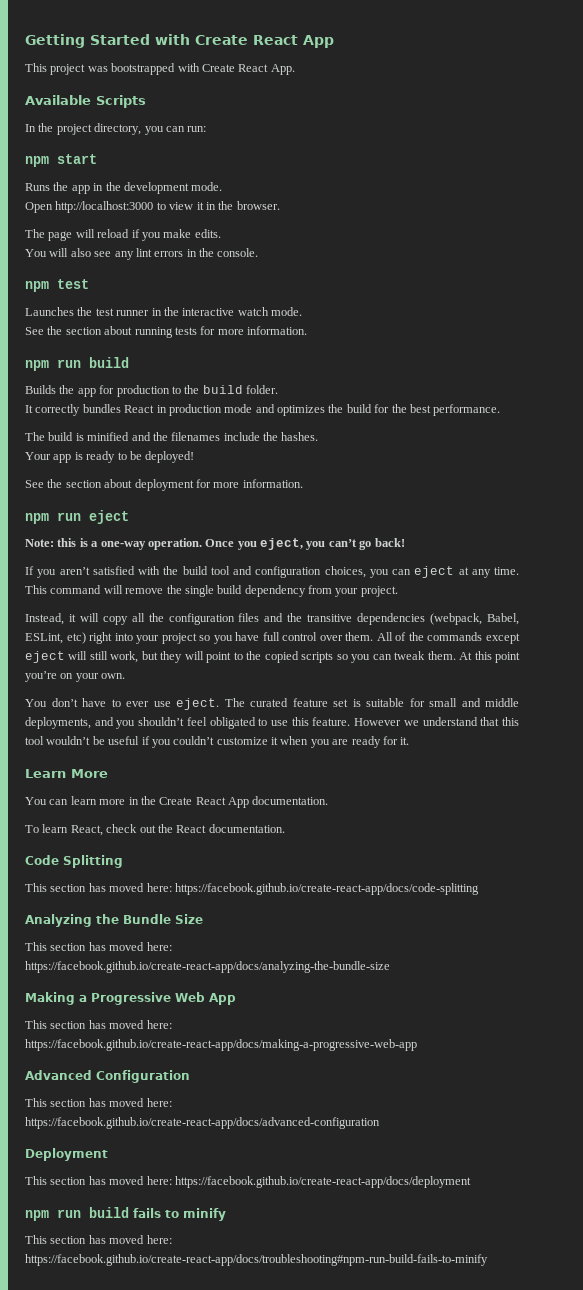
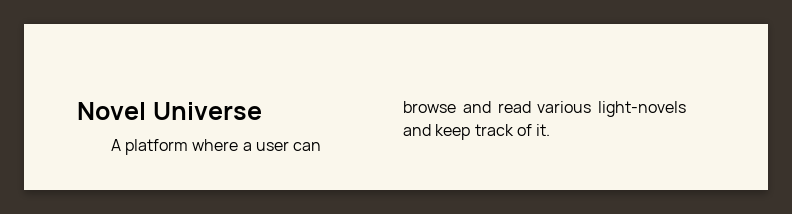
[25,34,334,48] [25,63,295,75] [25,95,146,108] [25,123,207,135] [25,154,97,167] [25,182,223,194] [25,201,280,213] [25,229,221,241] [25,248,259,260] [25,279,89,292] [25,307,302,316] [25,326,307,338] [25,357,129,371] [25,385,278,397] [25,404,501,416] [25,432,319,441] [25,451,195,463] [25,479,303,491] [25,510,129,524] [25,538,405,550] [25,566,519,578] [25,585,398,597] [25,613,519,625] [25,632,520,644] [25,651,520,663] [25,671,126,682] [25,698,519,710] [25,717,519,729] [25,736,410,748] [25,769,108,778] [25,796,329,808] [25,824,285,836] [25,855,123,868] [25,883,479,895] [25,914,203,927] [25,942,172,951] [25,961,390,973] [25,992,236,1005] [25,1020,172,1029] [25,1039,417,1051] [25,1070,190,1083] [25,1098,172,1107] [25,1117,380,1129] [25,1148,108,1161] [25,1176,471,1188] [25,1207,226,1221] [25,1235,172,1244] [25,1254,488,1266] Getting Started with Create React App // This project was bootstrapped with Create React App. // Available Scripts // In the project directory, you can run: // npm start // Runs the app in the development mode. // Open http://localhost:3000 to view it in the browser. // The page will reload if you make edits. // You will also see any lint errors in the console. // npm test // Launches the test runner in the interactive watch mode. // See the section about running tests for more information. // npm run build // Builds the app for production to the build folder. // It correctly bundles React in production mode and optimizes the build for the best performance. // The build is minified and the filenames include the hashes. // Your app is ready to be deployed! // See the section about deployment for more information. // npm run eject // Note: this is a one-way operation. Once you eject, you can’t go back! // If you aren’t satisfied with the build tool and configuration choices, you can eject at any time. This command will remove the single build dependency from your project. // Instead, it will copy all the configuration files and the transitive dependencies (webpack, Babel, ESLint, etc) right into your project so you have full control over them. All of the commands except eject will still work, but they will point to the copied scripts so you can tweak them. At this point you’re on your own. // You don’t have to ever use eject. The curated feature set is suitable for small and middle deployments, and you shouldn’t feel obligated to use this feature. However we understand that this tool wouldn’t be useful if you couldn’t customize it when you are ready for it. // Learn More // You can learn more in the Create React App documentation. // To learn React, check out the React documentation. // Code Splitting // This section has moved here: https://facebook.github.io/create-react-app/docs/code-splitting // Analyzing the Bundle Size // This section has moved here: https://facebook.github.io/create-react-app/docs/analyzing-the-bundle-size // Making a Progressive Web App // This section has moved here: https://facebook.github.io/create-react-app/docs/making-a-progressive-web-app // Advanced Configuration // This section has moved here: https://facebook.github.io/create-react-app/docs/advanced-configuration // Deployment // This section has moved here: https://facebook.github.io/create-react-app/docs/deployment // npm run build fails to minify // This section has moved here: https://facebook.github.io/create-react-app/docs/troubleshooting#npm-run-build-fails-to-minify -> [77,102,262,120] [110,139,322,155] [403,101,686,117] [403,124,551,140] Novel Universe // A platform where a user can browse and read various light-novels and keep track of it.

